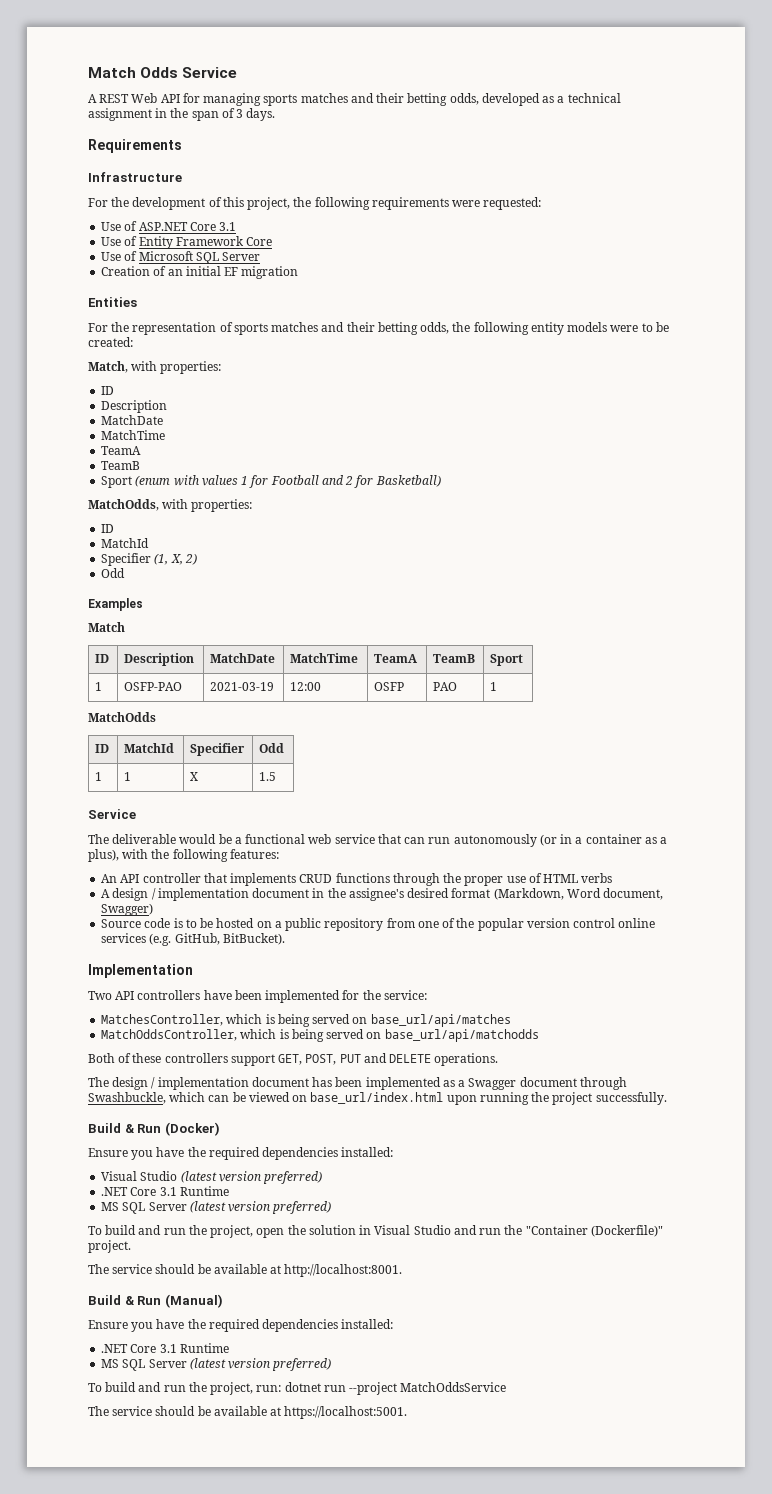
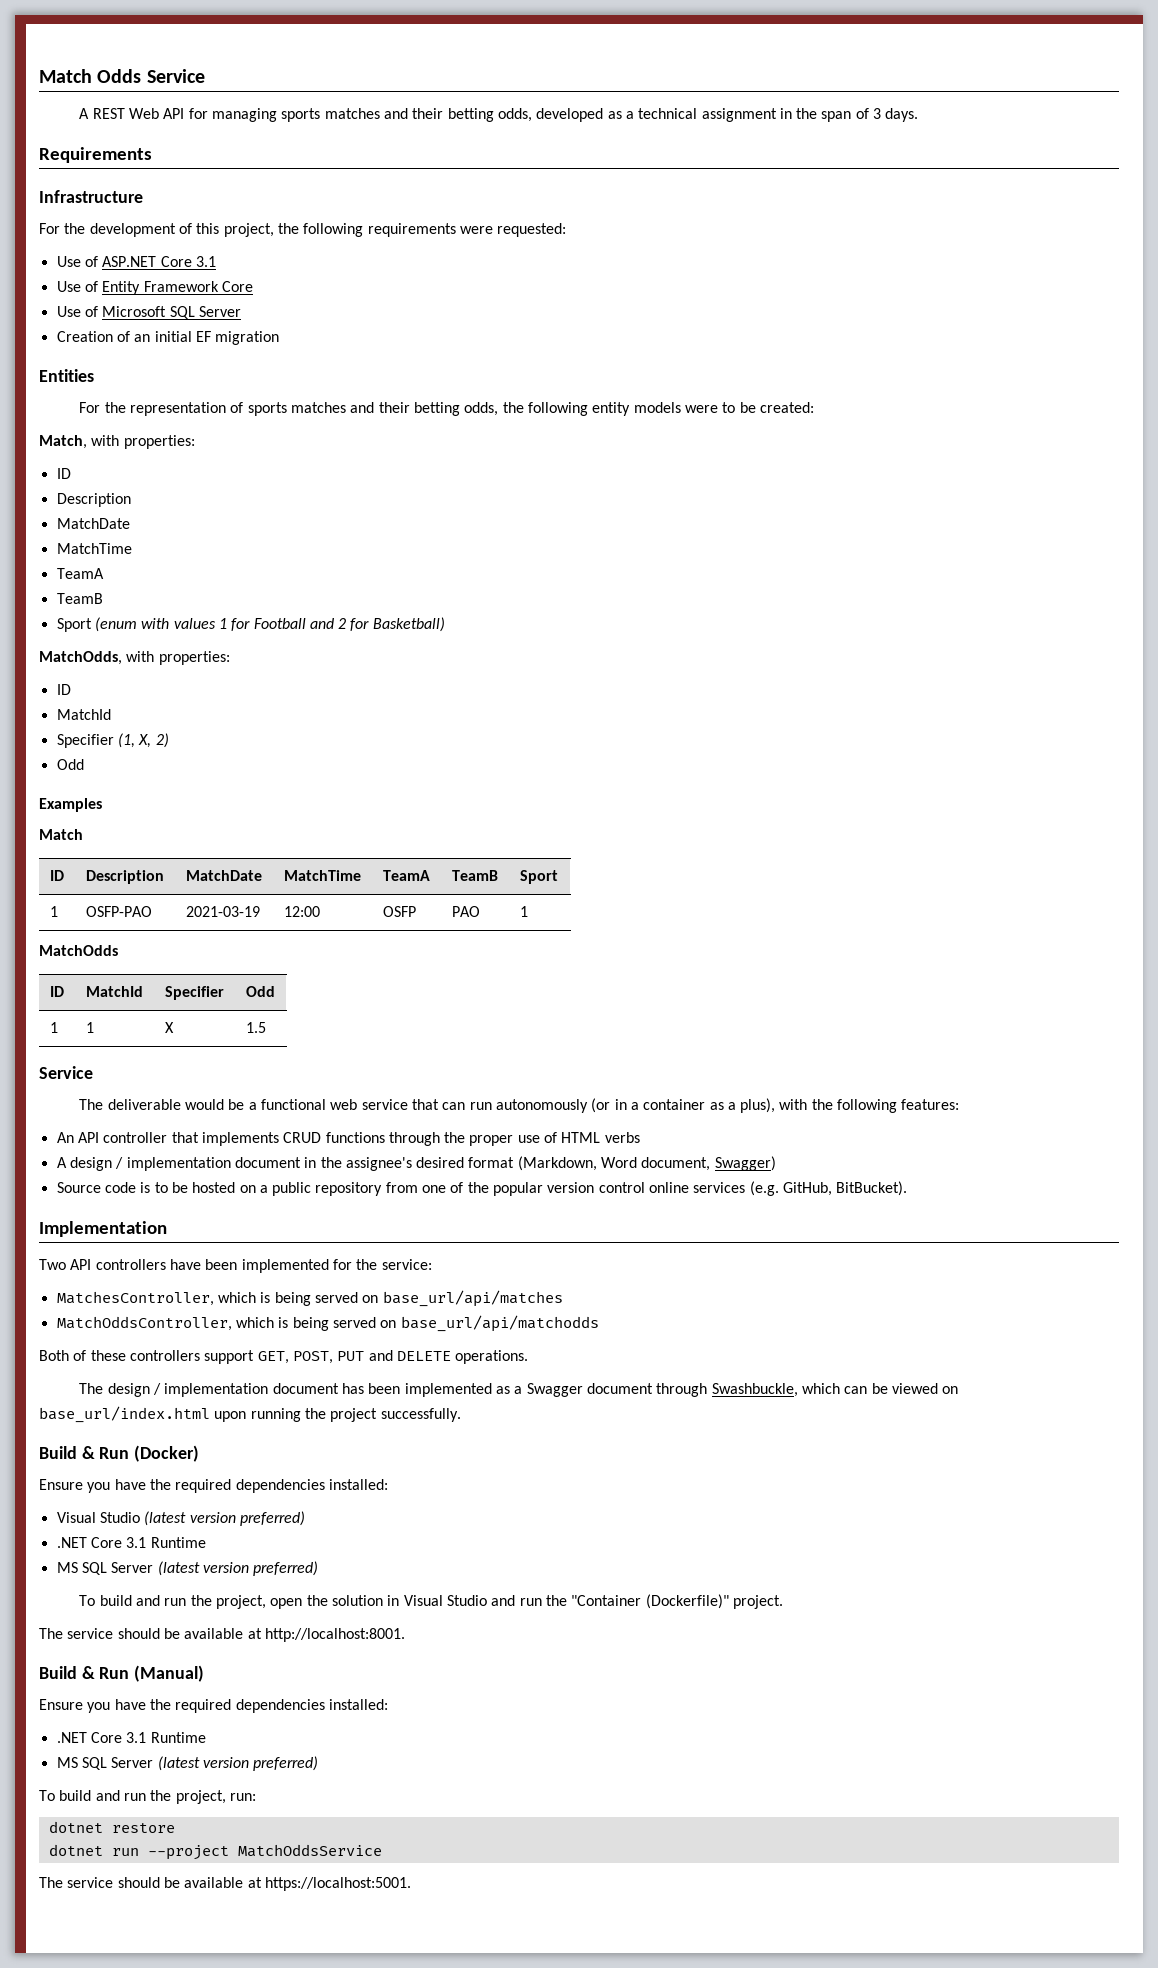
(282, 1388) none -> [48,1821,175,1833] // dotnet restore //

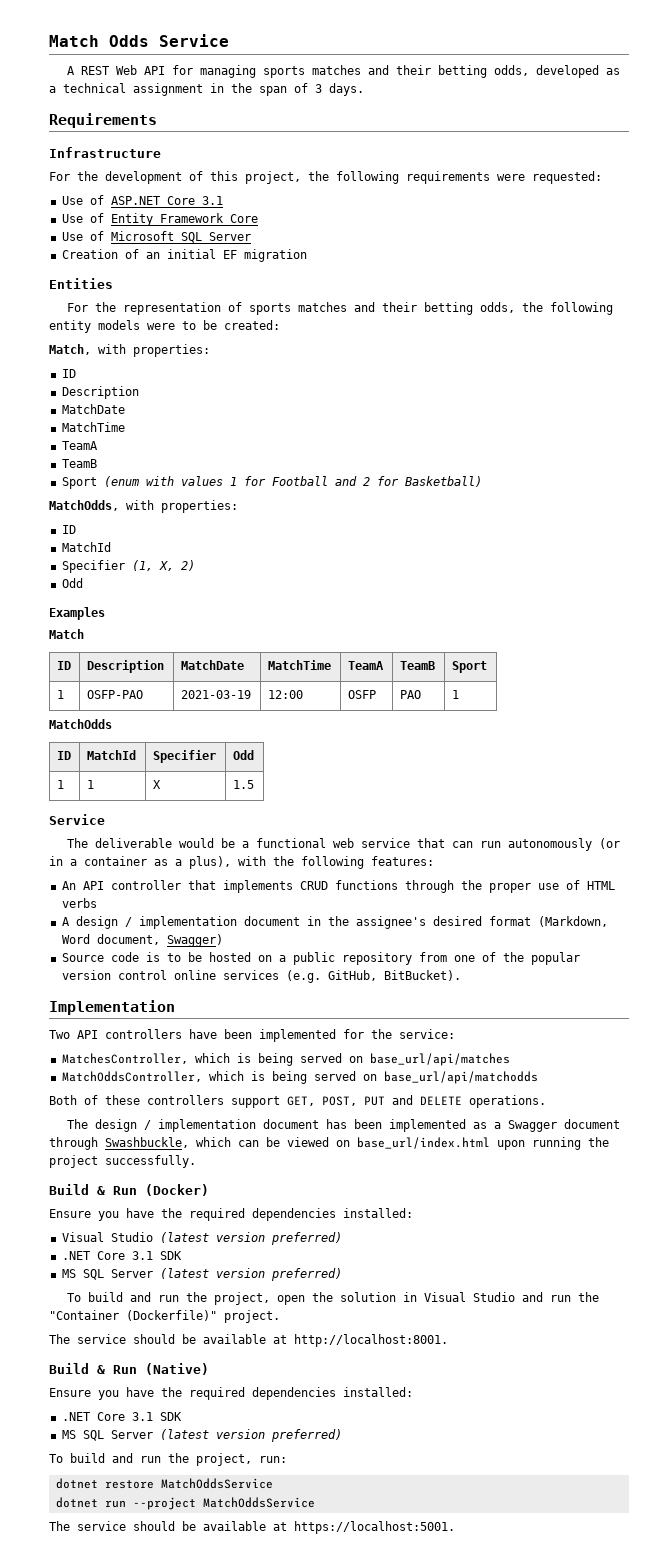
[150,1537,206,1548] Runtime -> [159,1251,182,1260] SDK
[134,1665,205,1682] (Manual) -> [145,1363,209,1375] (Native)
[150,1732,206,1743] Runtime -> [159,1412,182,1421] SDK
(175, 1828) none -> [160,1478,273,1489] MatchOddsService

